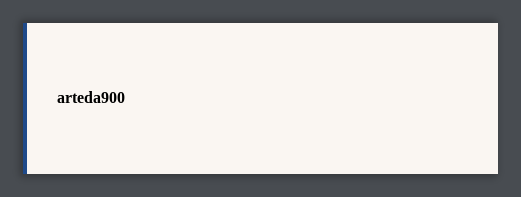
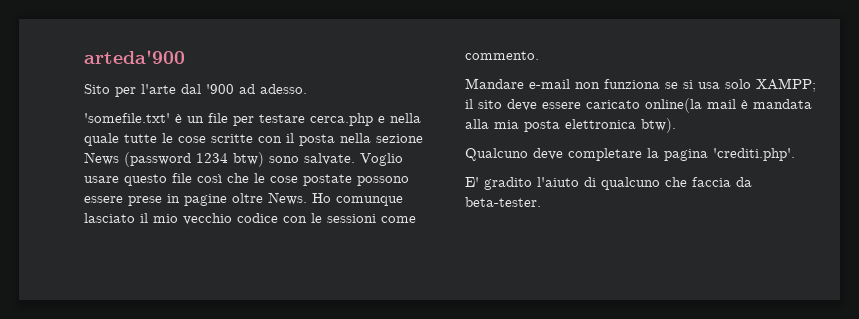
[57,91,125,103] arteda900 -> [84,50,185,64] [84,84,307,97] [84,113,421,126] [84,133,423,146] [84,152,403,167] [84,173,409,186] [84,192,403,206] [84,213,416,225] [465,51,539,60] [465,78,816,92] [465,98,812,113] [465,118,676,133] [465,148,795,161] [465,177,752,190] [465,197,541,207] arteda'900 // Sito per l'arte dal '900 ad adesso. // 'somefile.txt' è un file per testare cerca.php e nella quale tutte le cose scritte con il posta nella sezione News (password 1234 btw) sono salvate. Voglio usare questo file così che le cose postate possono essere prese in pagine oltre News. Ho comunque lasciato il mio vecchio codice con le sessioni come commento. // Mandare e-mail non funziona se si usa solo XAMPP; il sito deve essere caricato online(la mail è mandata alla mia posta elettronica btw). // Qualcuno deve completare la pagina 'crediti.php'. // E' gradito l'aiuto di qualcuno che faccia da beta-tester.

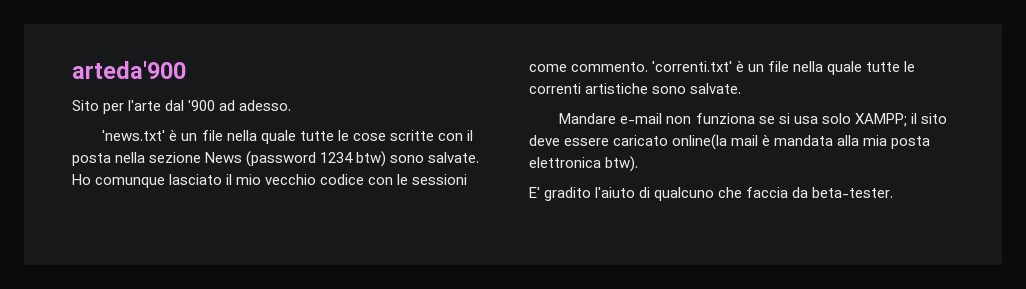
[84,113,385,126] 'somefile.txt' è un file per testare cerca.php e -> [102,129,223,141] 'news.txt' è un file
[360,153,403,166] [84,173,409,186] [84,192,307,206] Voglio usare questo file così che le cose postate possono essere prese in pagine oltre News. -> (480, 157) none
(539, 55) none -> [652,60,916,75] [529,83,742,94] 'correnti.txt' è un file nella quale tutte le correnti artistiche sono salvate.
[465,148,795,161] // Qualcuno deve completare la pagina 'crediti.php'. -> (639, 164) none

